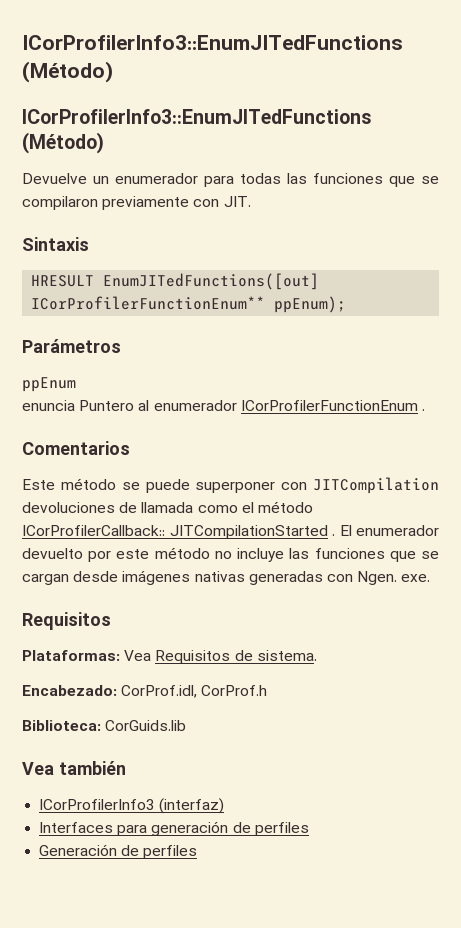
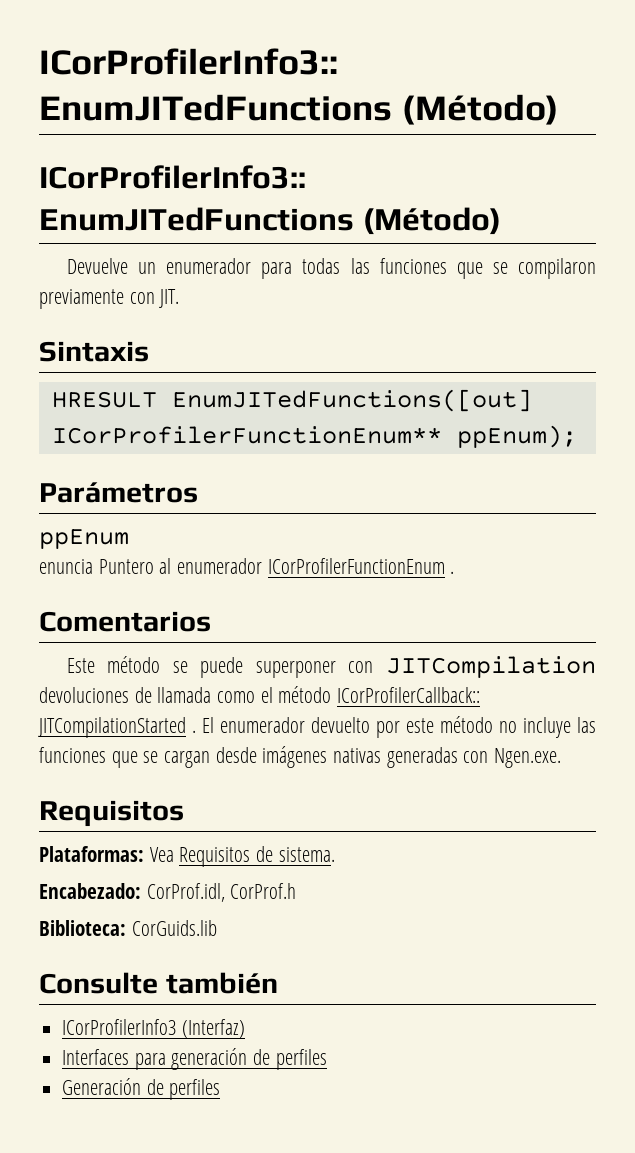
[357,571,431,585] Ngen. exe. -> [494,748,562,768] Ngen.exe.
[22,762,54,775] Vea -> [39,972,158,994] Consulte
[159,798,225,814] (interfaz) -> [181,1019,245,1038] (Interfaz)

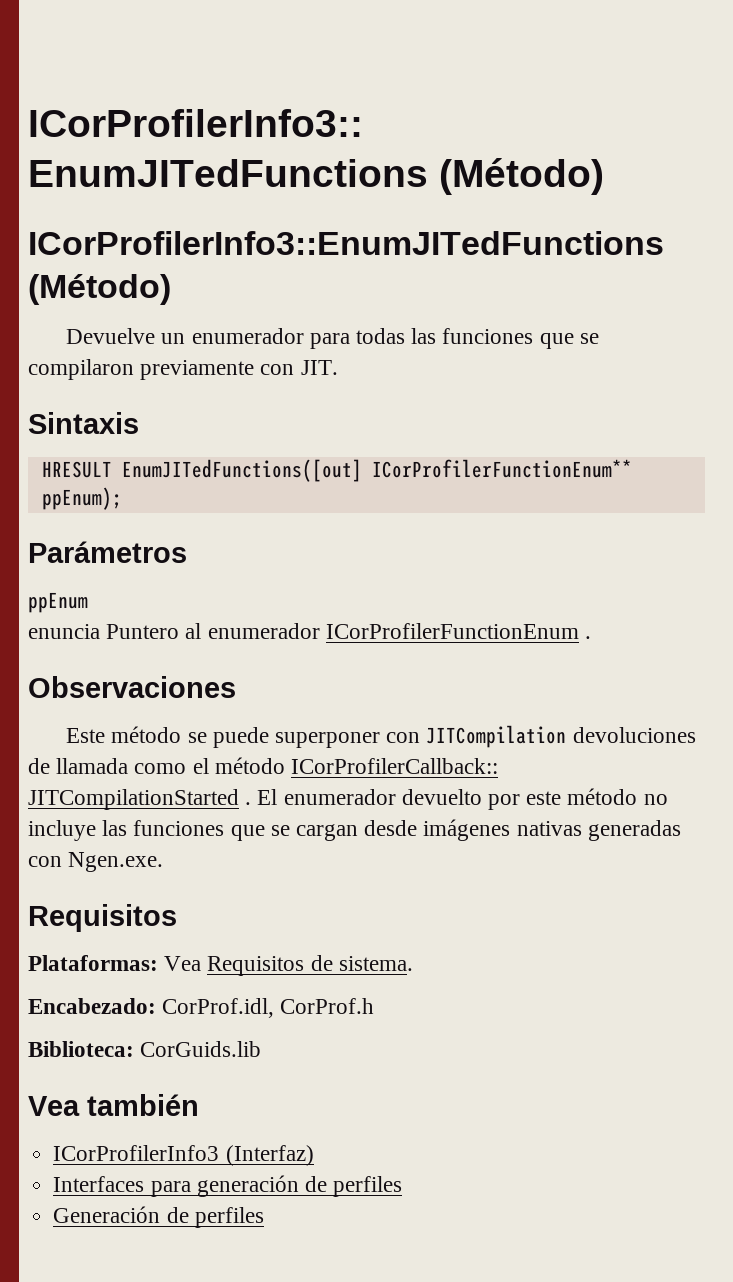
[39,611,211,632] Comentarios -> [28,676,236,698] Observaciones
[39,972,158,994] Consulte -> [28,1096,80,1116] Vea

